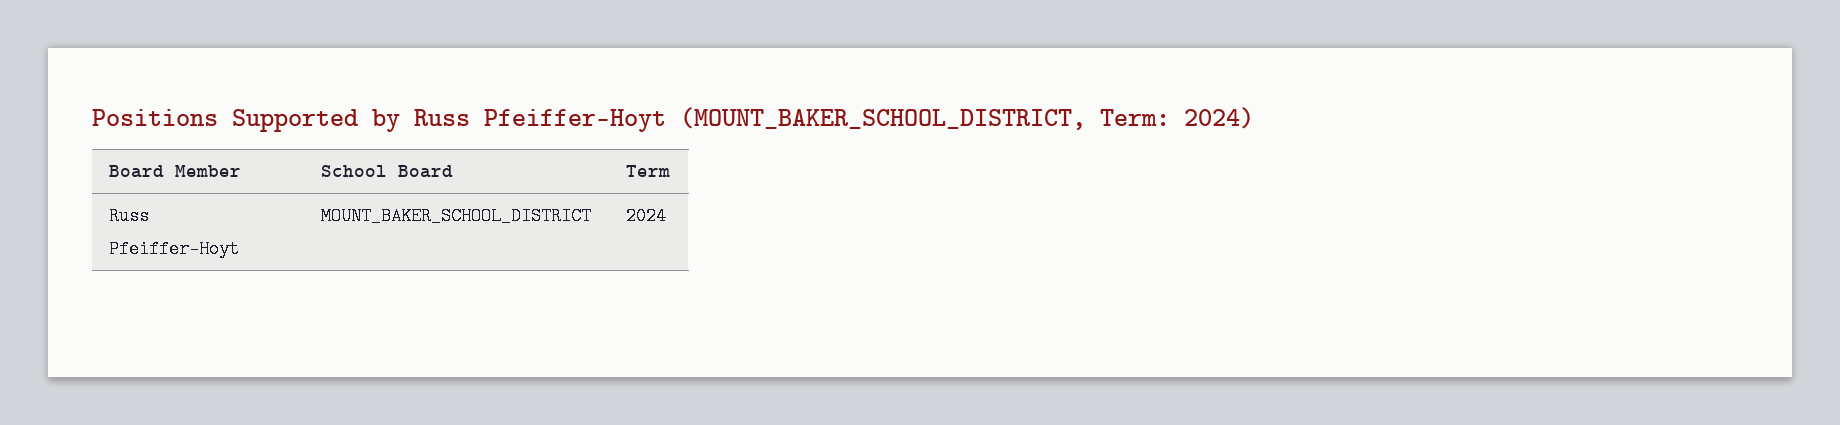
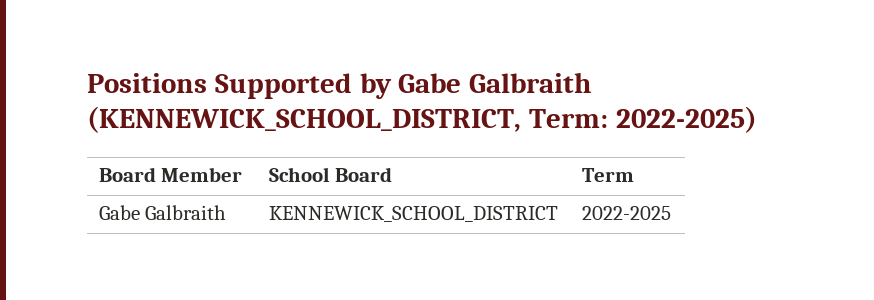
[414,107,1254,132] Russ Pfeiffer-Hoyt (MOUNT_BAKER_SCHOOL_DISTRICT, Term: 2024) -> [398,72,592,93] [87,106,757,133] Gabe Galbraith (KENNEWICK_SCHOOL_DISTRICT, Term: 2022-2025)
[109,207,150,225] [109,240,240,258] [321,207,592,225] [626,207,667,225] Russ Pfeiffer-Hoyt | MOUNT_BAKER_SCHOOL_DISTRICT | 2024 -> [98,205,227,220] [268,206,558,222] [581,206,671,220] Gabe Galbraith | KENNEWICK_SCHOOL_DISTRICT | 2022-2025

